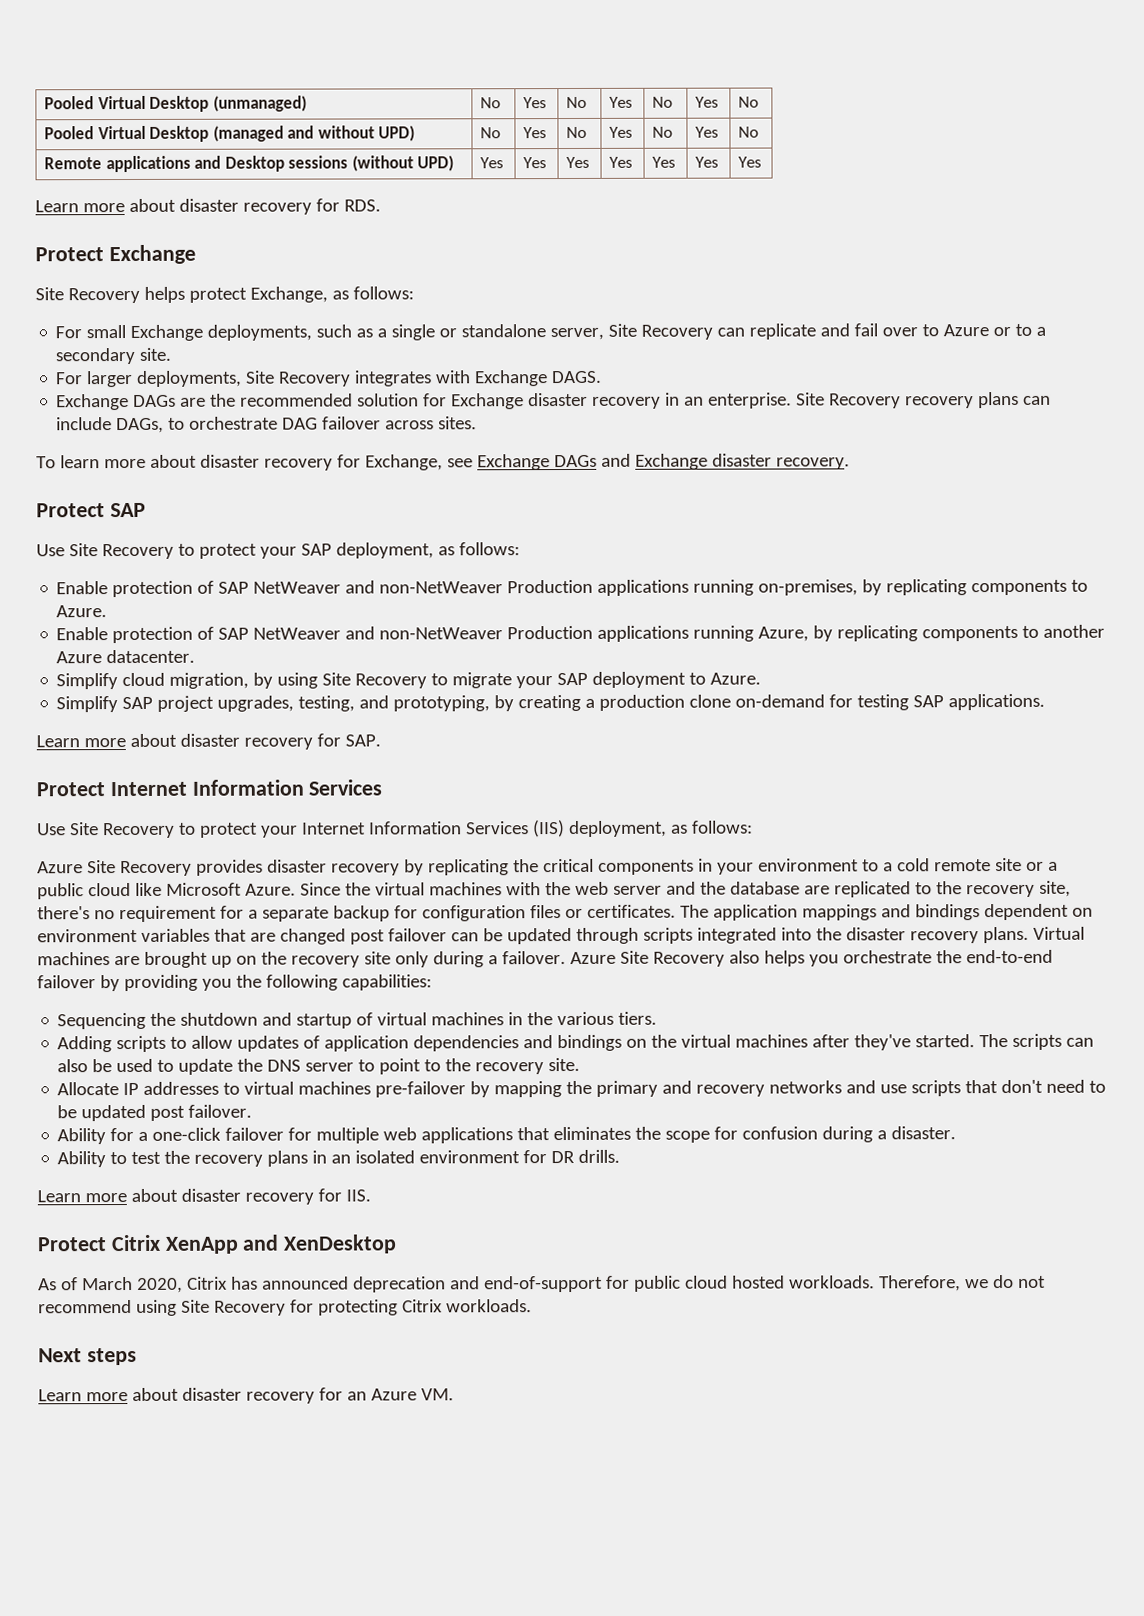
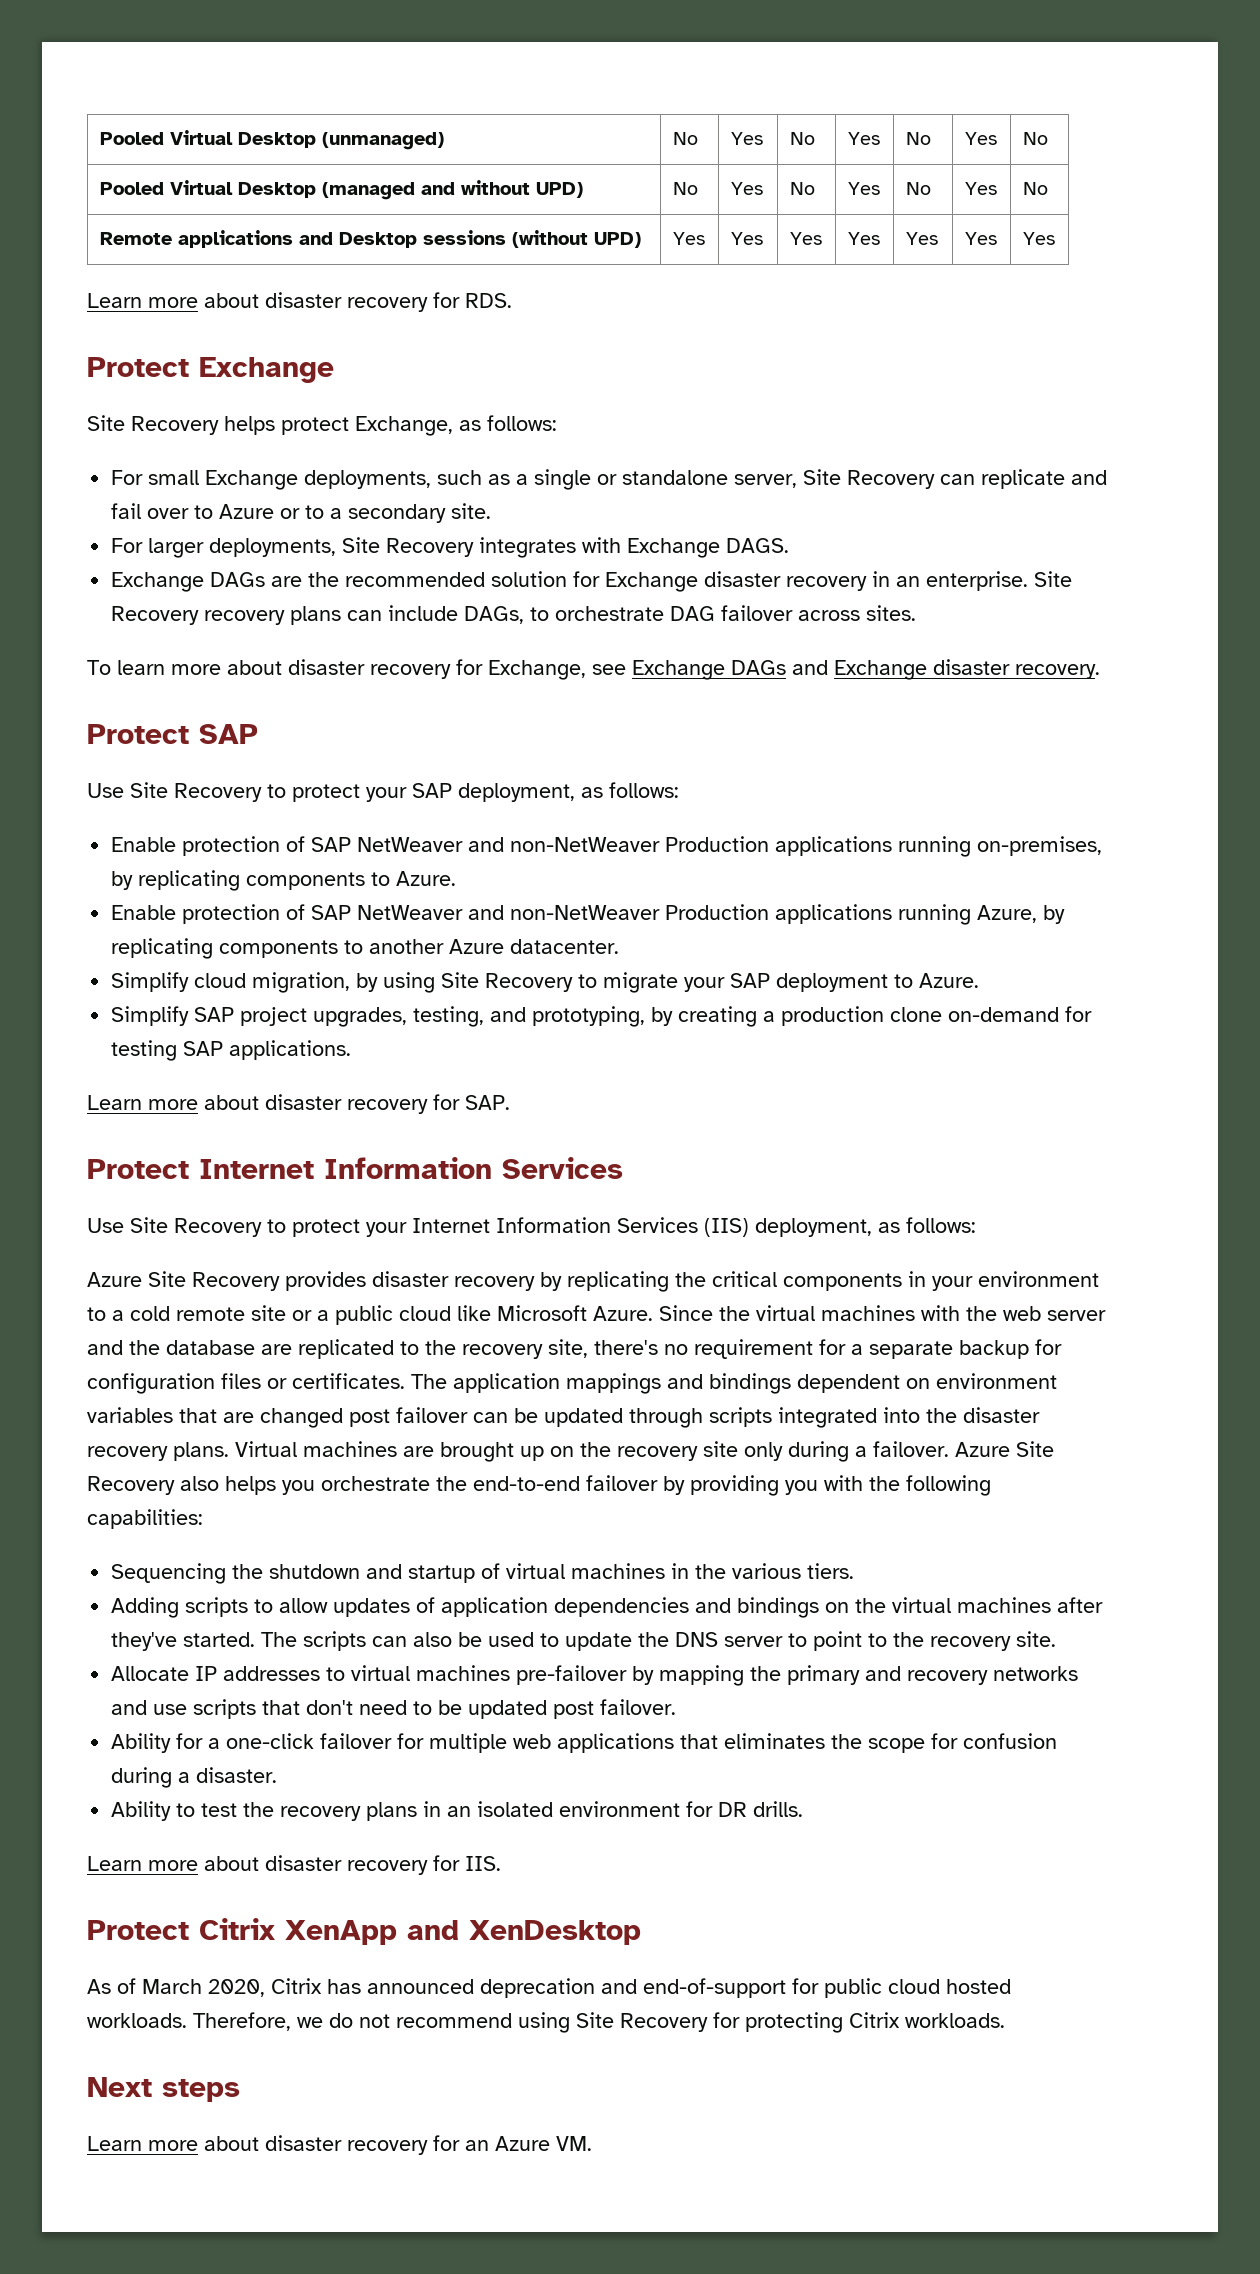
(232, 984) none -> [824,1475,863,1491] with

